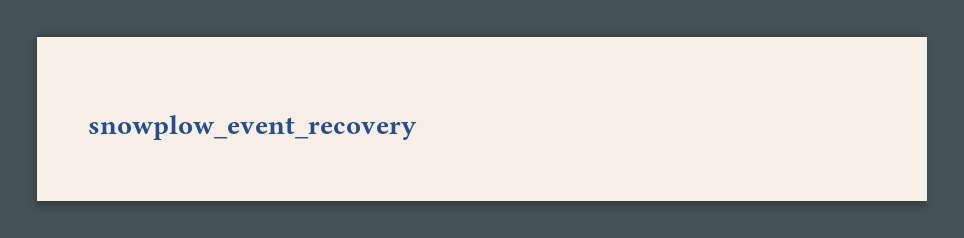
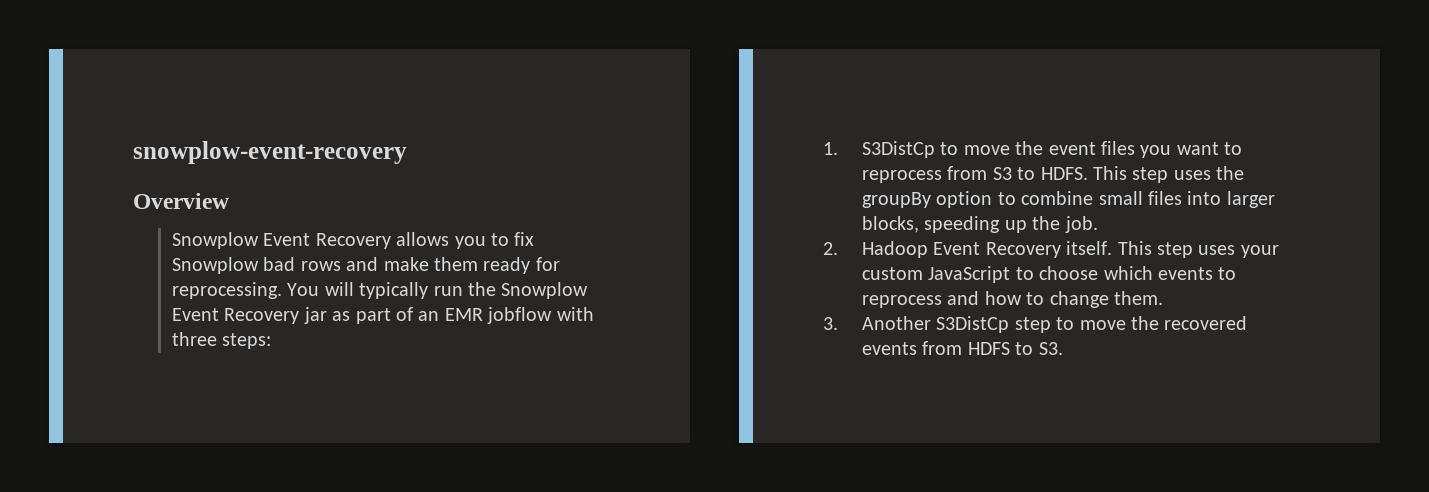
[88,115,417,140] snowplow_event_recovery -> [133,141,407,164] [133,193,229,209] [172,232,535,249] [172,257,560,274] [172,282,589,299] [172,307,594,324] [172,332,272,349] [823,141,1243,158] [862,166,1245,183] [862,191,1275,208] [862,216,1098,233] [823,241,1279,258] [862,266,1237,283] [862,291,1164,308] [823,316,1248,333] [862,341,1063,355] snowplow-event-recovery // Overview // Snowplow Event Recovery allows you to fix Snowplow bad rows and make them ready for reprocessing. You will typically run the Snowplow Event Recovery jar as part of an EMR jobflow with three steps: // 1. S3DistCp to move the event files you want to reprocess from S3 to HDFS. This step uses the groupBy option to combine small files into larger blocks, speeding up the job. // 2. Hadoop Event Recovery itself. This step uses your custom JavaScript to choose which events to reprocess and how to change them. // 3. Another S3DistCp step to move the recovered events from HDFS to S3.

